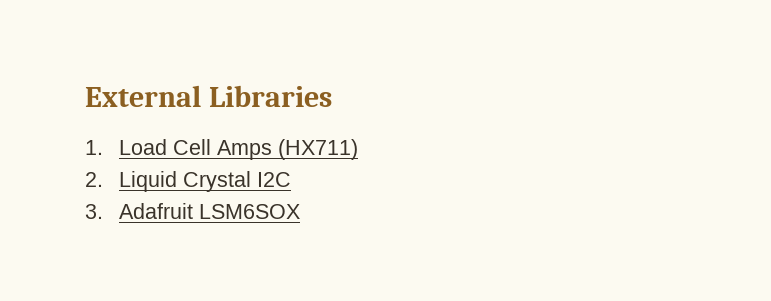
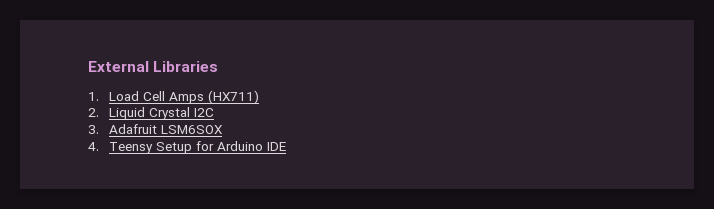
(301, 211) none -> [88,141,286,154] // 4. Teensy Setup for Arduino IDE

